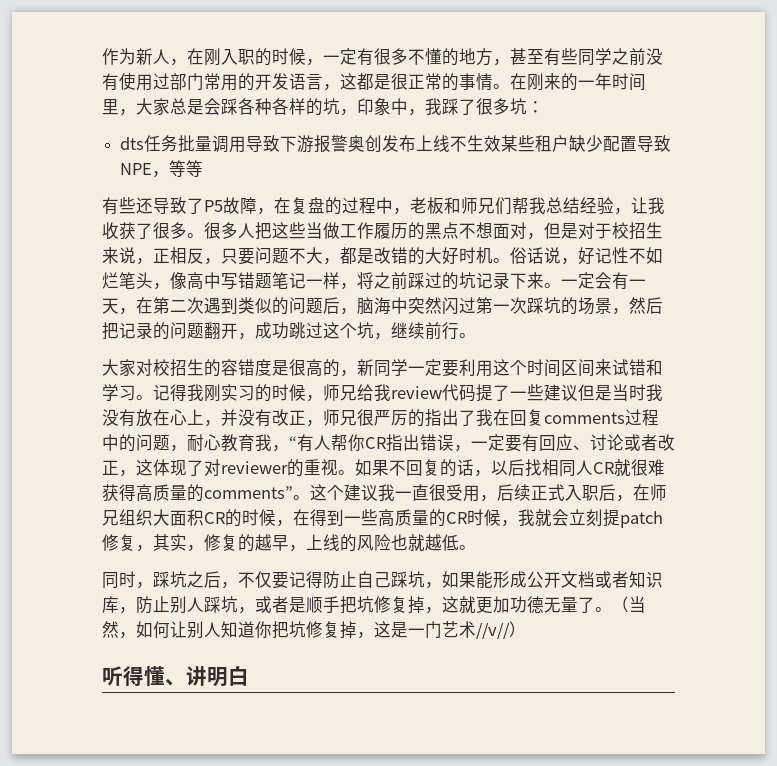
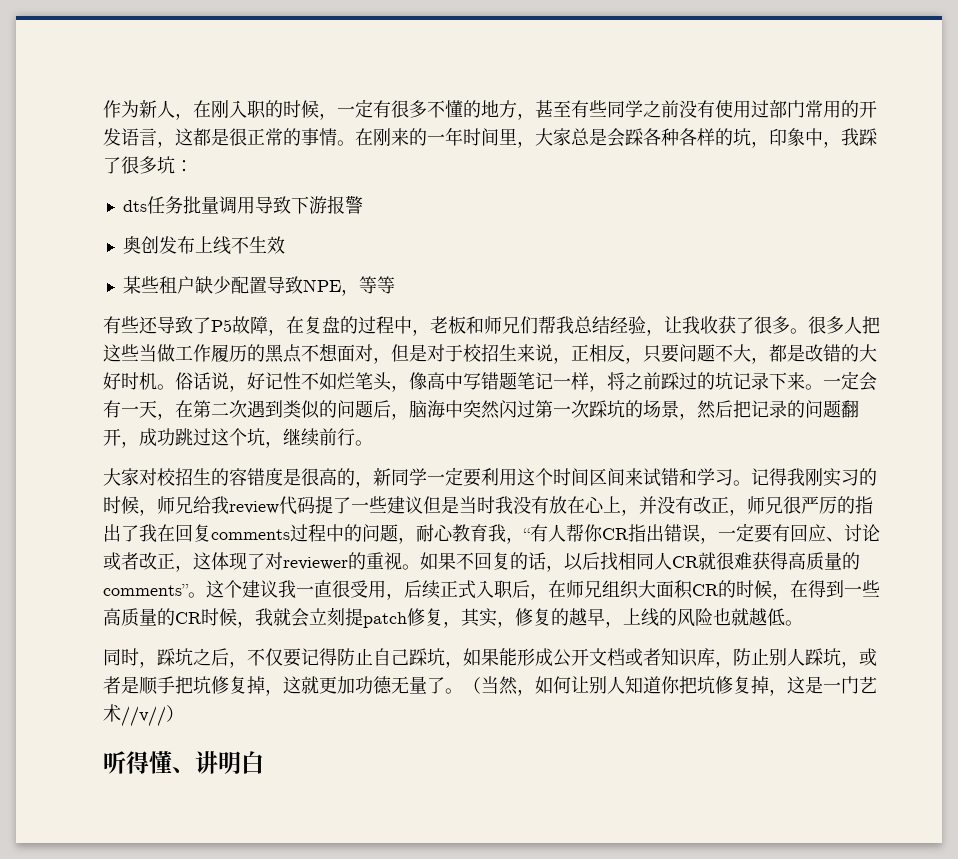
(349, 143) none -> (363, 204) //
(502, 143) none -> (285, 245) //

